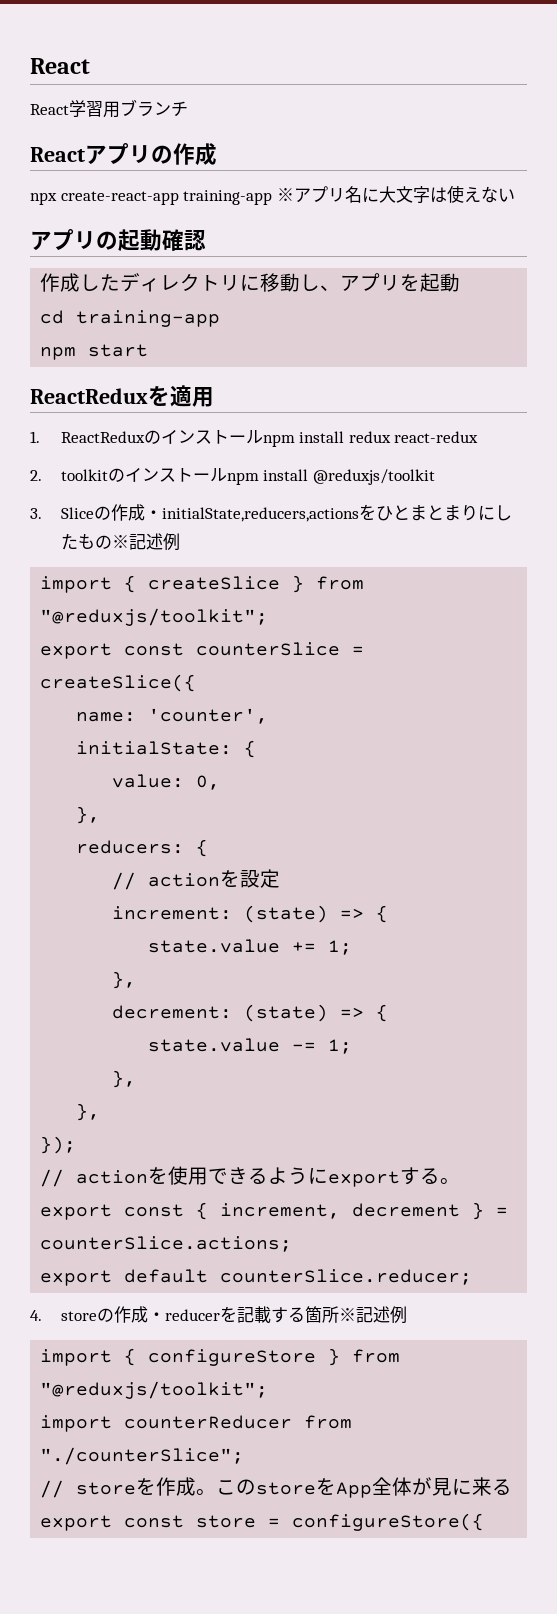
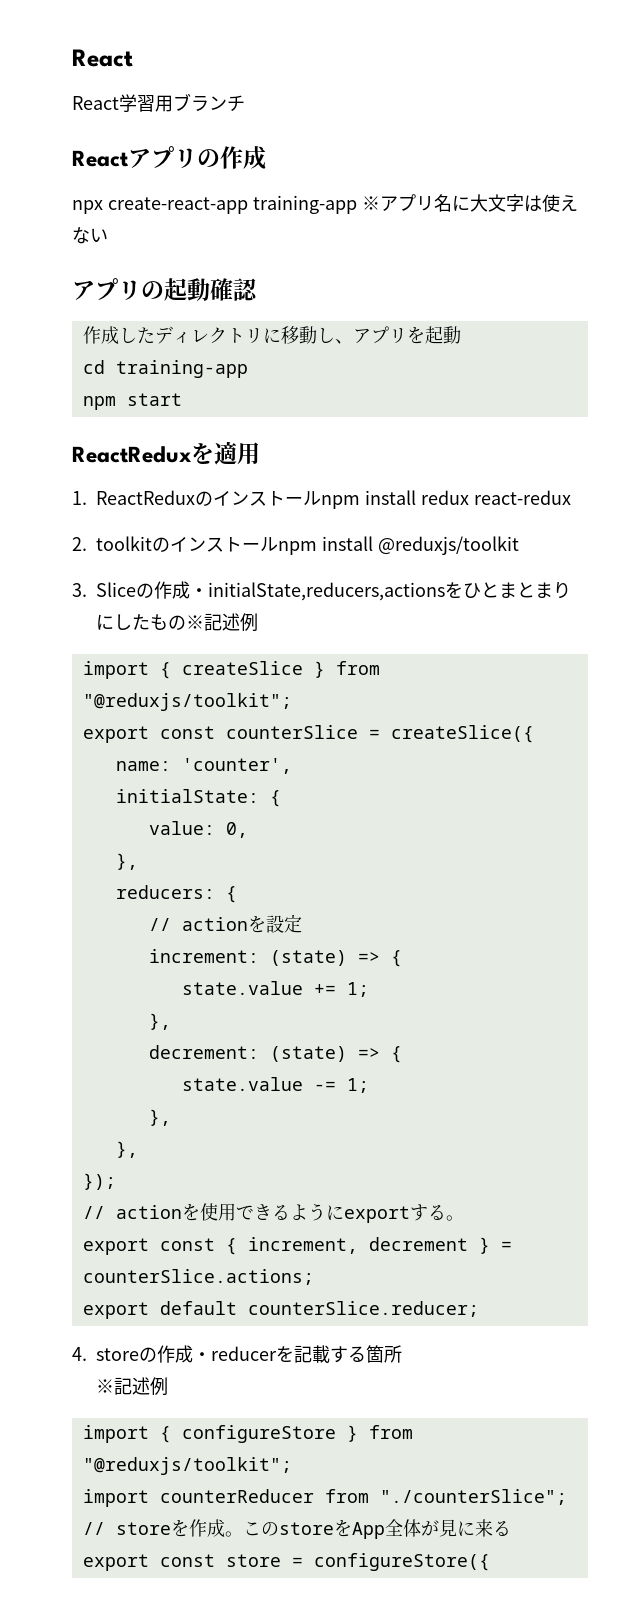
(339, 1314) none -> (402, 1354) //

